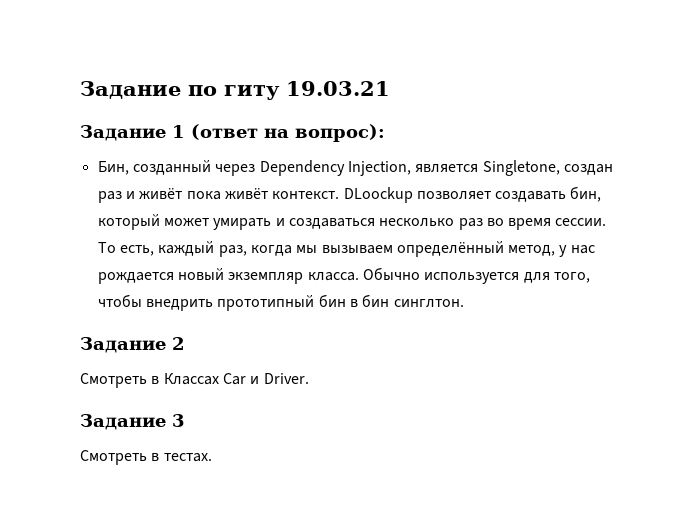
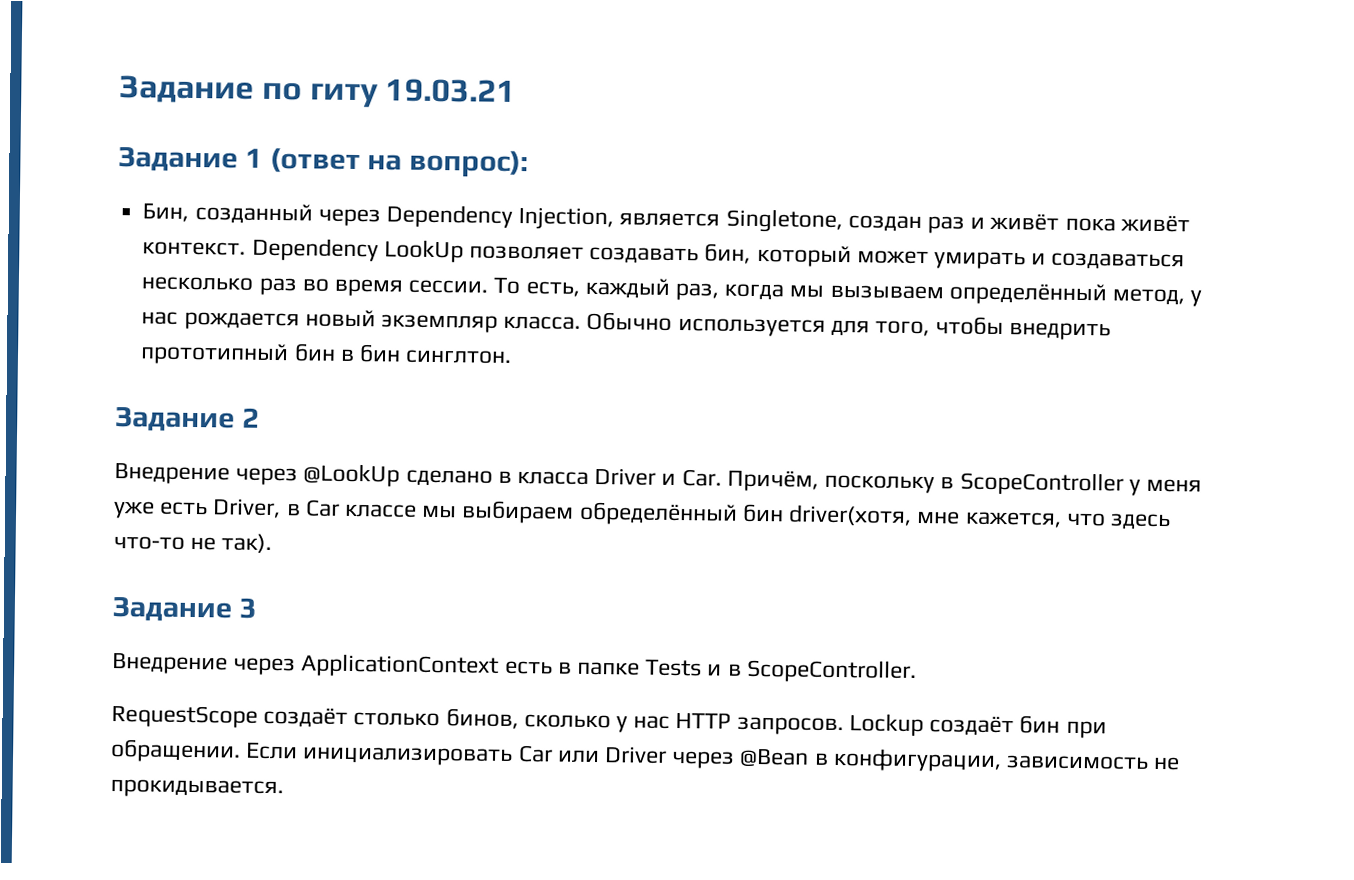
[343,187,413,203] DLoockup -> [251,237,464,263] Dependency LookUp
[80,373,309,388] [80,414,185,430] [80,450,212,465] Смотреть в Классах Car и Driver. // Задание 3 // Смотреть в тестах. -> [114,463,1202,496] [113,498,1171,531] [113,533,273,553] [112,596,258,622] [112,653,917,683] [111,705,1107,739] [110,739,1181,773] [110,779,284,799] Внедрение через @LookUp сделано в класса Driver и Car. Причём, поскольку в ScopeController у меня уже есть Driver, в Car классе мы выбираем обределённый бин driver(хотя, мне кажется, что здесь что-то не так). // Задание 3 // Внедрение через ApplicationContext есть в папке Tests и в ScopeController. // RequestScope создаёт столько бинов, сколько у нас HTTP запросов. Lockup создаёт бин при обращении. Если инициализировать Car или Driver через @Bean в конфигурации, зависимость не прокидывается.

